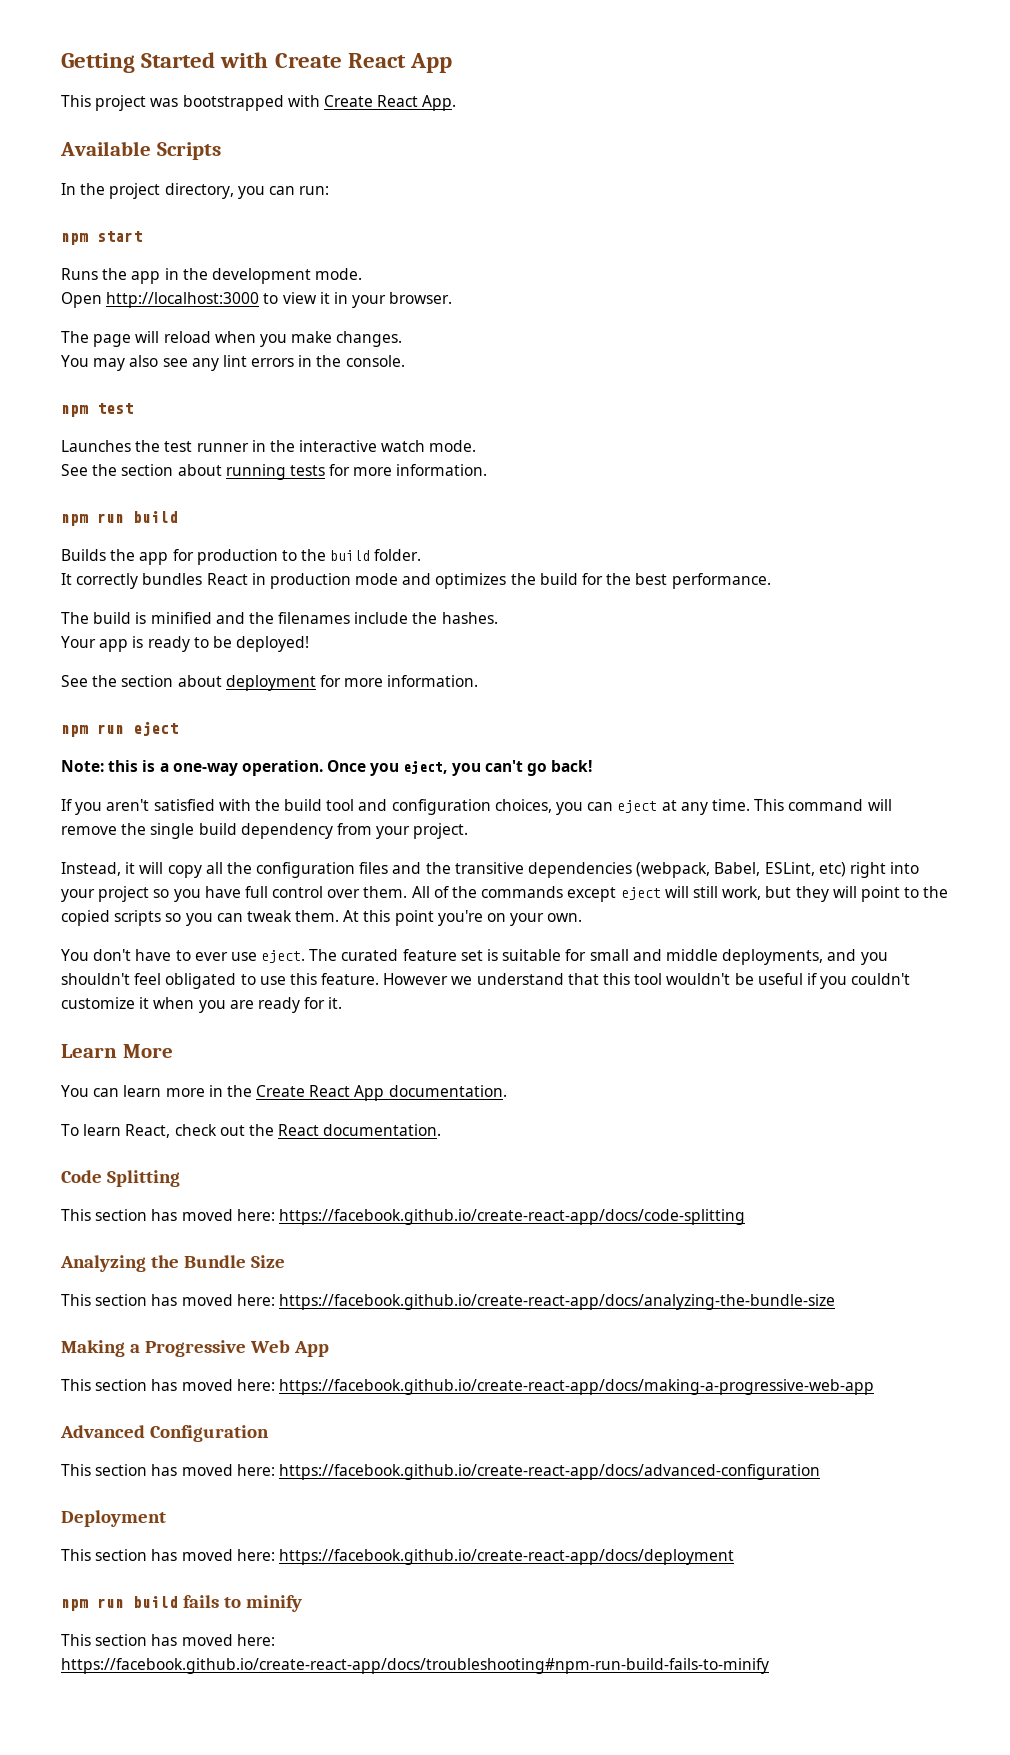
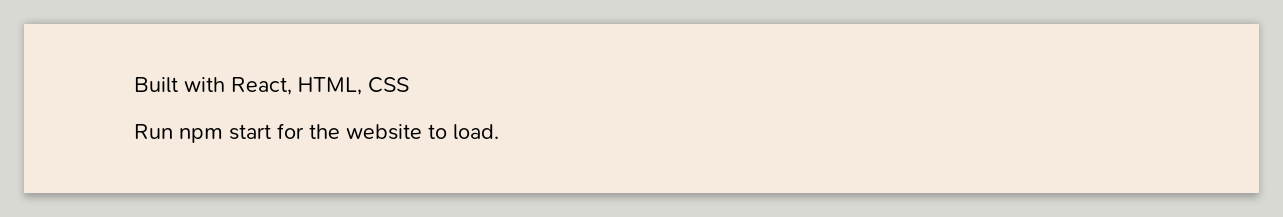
[61,52,453,73] [61,95,457,111] [60,141,221,160] [61,183,330,199] [61,231,142,245] [61,268,363,284] [61,292,453,308] [61,331,403,347] [61,355,405,371] [61,403,133,417] [61,440,477,452] [61,464,488,480] [61,511,178,526] [61,549,422,565] [61,573,771,589] [61,612,498,624] [61,636,310,652] [61,675,479,691] [61,721,178,737] [61,760,593,776] [61,799,892,815] [61,823,469,839] [61,862,920,878] [61,886,949,902] [61,910,583,926] [61,949,888,965] [61,973,911,989] [61,997,343,1013] [61,1044,173,1058] [61,1085,507,1101] [61,1124,442,1138] [61,1170,180,1187] [61,1209,745,1225] [60,1255,285,1272] [61,1294,835,1310] [61,1340,329,1357] [61,1379,874,1395] [60,1425,269,1442] [61,1464,820,1480] [61,1510,166,1527] [61,1549,734,1565] [61,1595,302,1612] [61,1634,275,1646] [61,1658,769,1674] Getting Started with Create React App // This project was bootstrapped with Create React App. // Available Scripts // In the project directory, you can run: // npm start // Runs the app in the development mode. // Open http://localhost:3000 to view it in your browser. // The page will reload when you make changes. // You may also see any lint errors in the console. // npm test // Launches the test runner in the interactive watch mode. // See the section about running tests for more information. // npm run build // Builds the app for production to the build folder. // It correctly bundles React in production mode and optimizes the build for the best performance. // The build is minified and the filenames include the hashes. // Your app is ready to be deployed! // See the section about deployment for more information. // npm run eject // Note: this is a one-way operation. Once you eject, you can't go back! // If you aren't satisfied with the build tool and configuration choices, you can eject at any time. This command will remove the single build dependency from your project. // Instead, it will copy all the configuration files and the transitive dependencies (webpack, Babel, ESLint, etc) right into your project so you have full control over them. All of the commands except eject will still work, but they will point to the copied scripts so you can tweak them. At this point you're on your own. // You don't have to ever use eject. The curated feature set is suitable for small and middle deployments, and you shouldn't feel obligated to use this feature. However we understand that this tool wouldn't be useful if you couldn't customize it when you are ready for it. // Learn More // You can learn more in the Create React App documentation. // To learn React, check out the React documentation. // Code Splitting // This section has moved here: https://facebook.github.io/create-react-app/docs/code-splitting // Analyzing the Bundle Size // This section has moved here: https://facebook.github.io/create-react-app/docs/analyzing-the-bundle-size // Making a Progressive Web App // This section has moved here: https://facebook.github.io/create-react-app/docs/making-a-progressive-web-app // Advanced Configuration // This section has moved here: https://facebook.github.io/create-react-app/docs/advanced-configuration // Deployment // This section has moved here: https://facebook.github.io/create-react-app/docs/deployment // npm run build fails to minify // This section has moved here: https://facebook.github.io/create-react-app/docs/troubleshooting#npm-run-build-fails-to-minify -> [134,77,409,95] [134,123,499,143] Built with React, HTML, CSS // Run npm start for the website to load.

